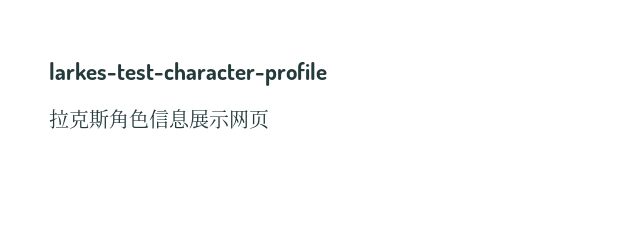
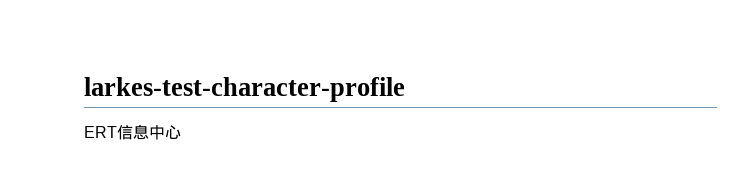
[49,109,269,129] 拉克斯角色信息展示网页 -> [84,124,181,140] ERT信息中心

